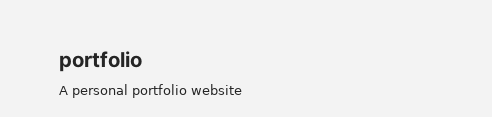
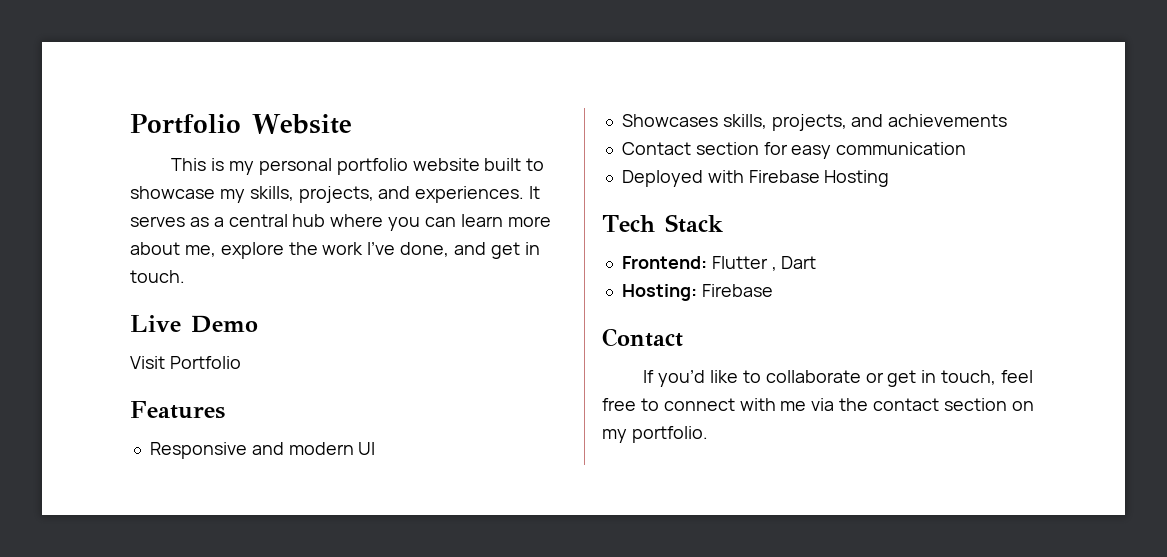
[59,51,142,72] [59,84,242,98] portfolio // A personal portfolio website -> [130,114,352,134] [171,158,545,175] [130,186,541,203] [130,214,551,231] [130,242,540,259] [130,270,185,283] [130,315,258,333] [130,356,241,369] [130,401,225,419] [149,442,376,459] [621,114,1008,131] [621,142,967,159] [621,170,890,187] [602,214,723,233] [621,256,817,271] [621,284,773,301] [602,328,683,347] [643,370,1034,387] [602,398,1034,411] [602,426,708,443] Portfolio Website // This is my personal portfolio website built to showcase my skills, projects, and experiences. It serves as a central hub where you can learn more about me, explore the work I’ve done, and get in touch. // Live Demo // Visit Portfolio // Features // Responsive and modern UI // Showcases skills, projects, and achievements // Contact section for easy communication // Deployed with Firebase Hosting // Tech Stack // Frontend: Flutter , Dart // Hosting: Firebase // Contact // If you’d like to collaborate or get in touch, feel free to connect with me via the contact section on my portfolio.

